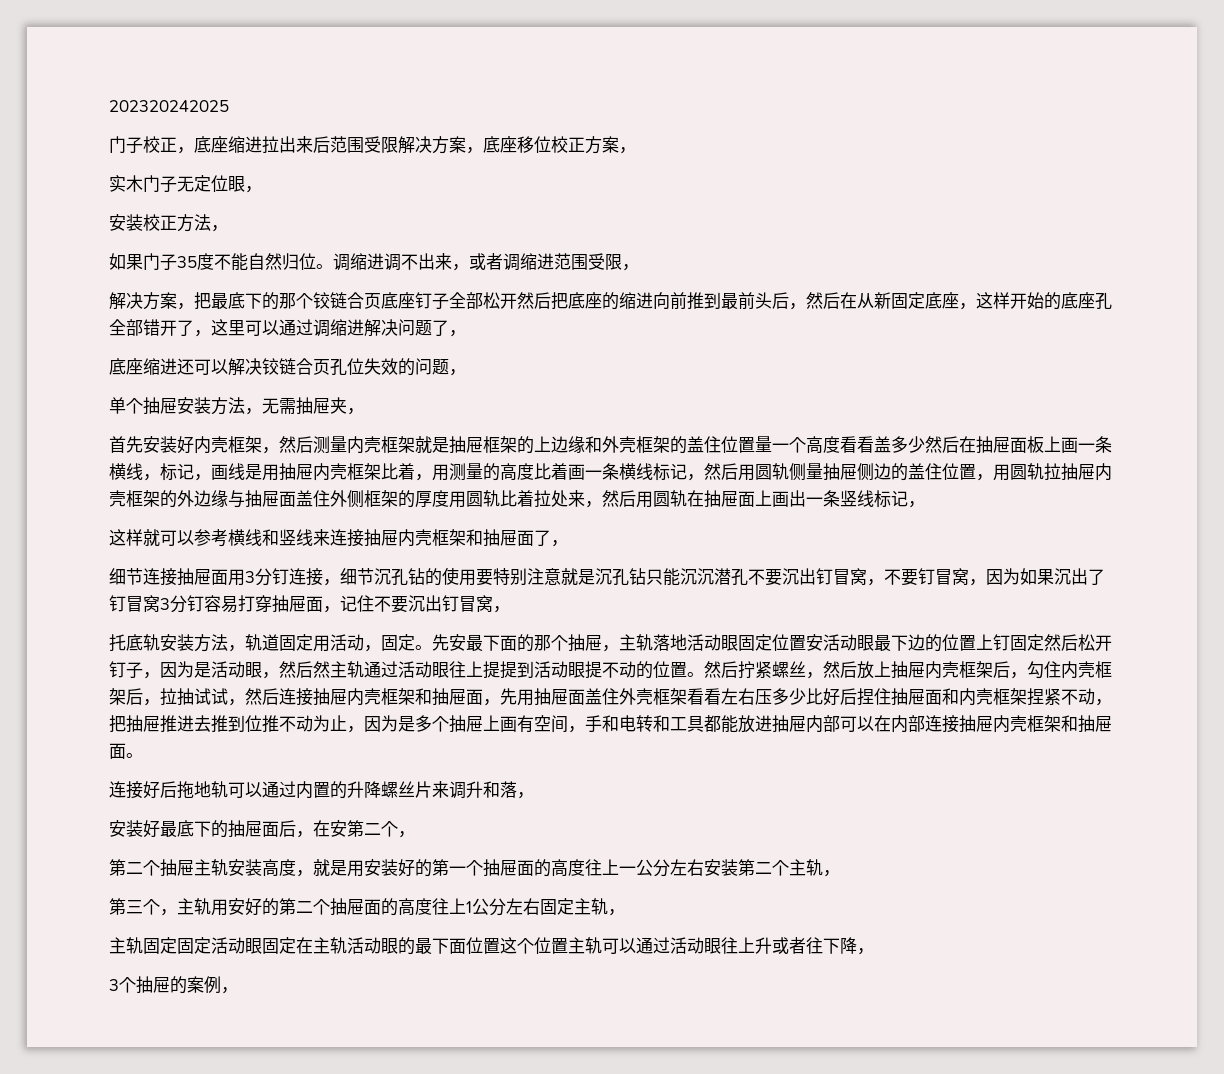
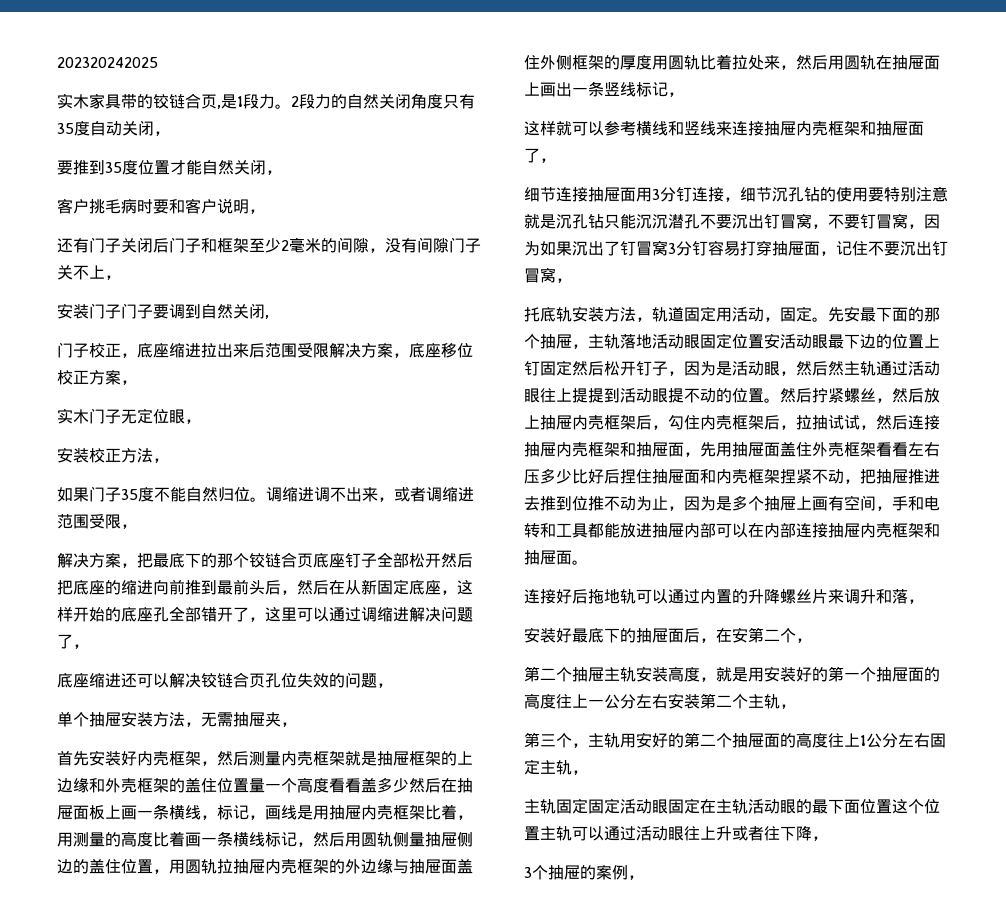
(229, 106) none -> [57,93,475,109] [57,120,170,136] [57,159,282,175] [57,198,265,214] [57,237,481,253] [57,265,121,280] [57,303,269,319] // 实木家具带的铰链合页,是1段力。2段力的自然关闭角度只有35度自动关闭， // 要推到35度位置才能自然关闭， // 客户挑毛病时要和客户说明， // 还有门子关闭后门子和框架至少2毫米的间隙，没有间隙门子关不上， // 安装门子门子要调到自然关闭,

